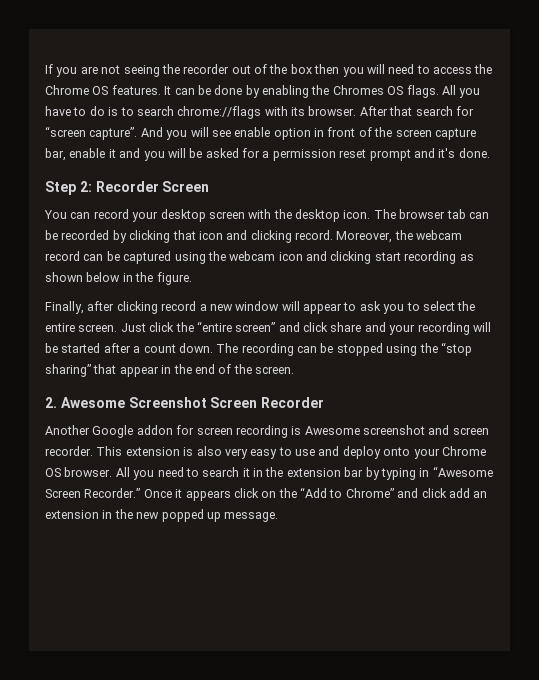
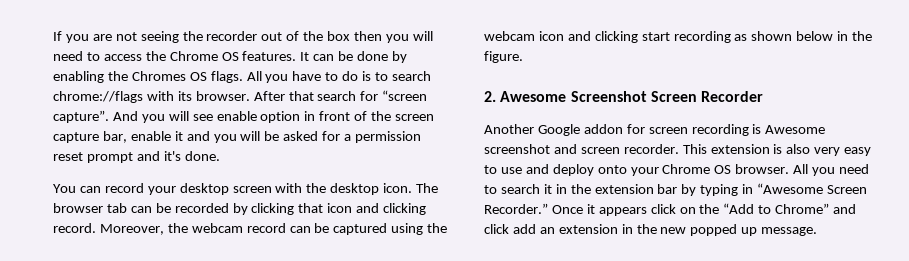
[45,181,210,195] // Step 2: Recorder Screen -> (220, 156) none
[45,301,476,314] [45,321,491,335] [45,342,472,356] [45,364,294,377] // Finally, after clicking record a new window will appear to ask you to select the entire screen. Just click the “entire screen” and click share and your recording will be started after a count down. The recording can be stopped using the “stop sharing” that appear in the end of the screen. -> (523, 57) none

